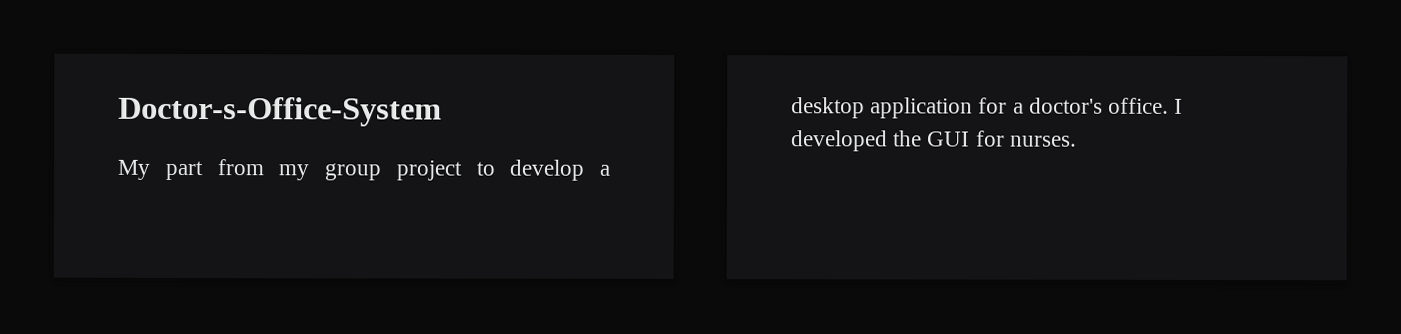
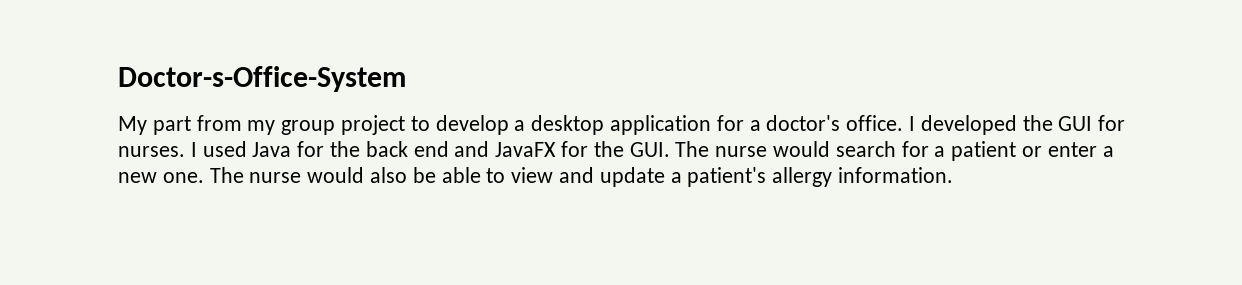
(1077, 141) none -> [190,141,1114,161] [118,167,954,187] I used Java for the back end and JavaFX for the GUI. The nurse would search for a patient or enter a new one. The nurse would also be able to view and update a patient's allergy information.

